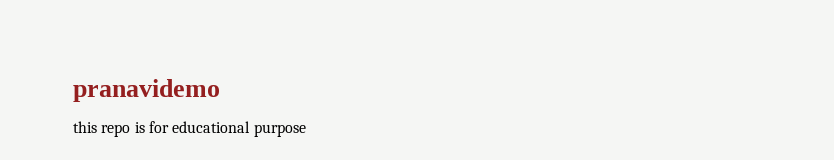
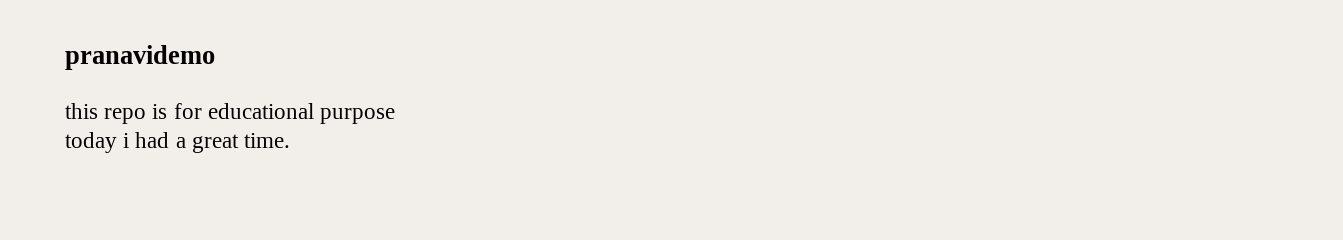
(306, 130) none -> [65,132,291,153] // today i had a great time.

